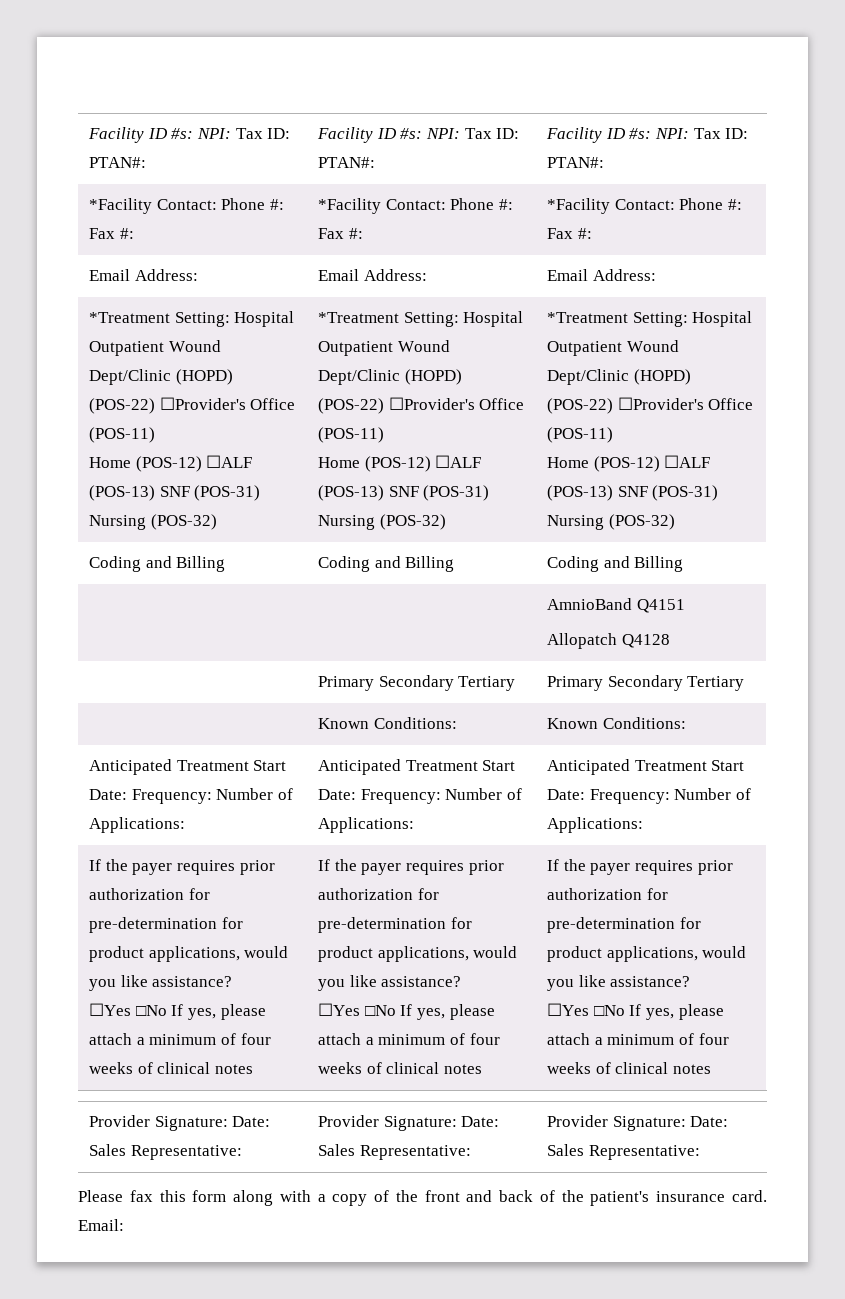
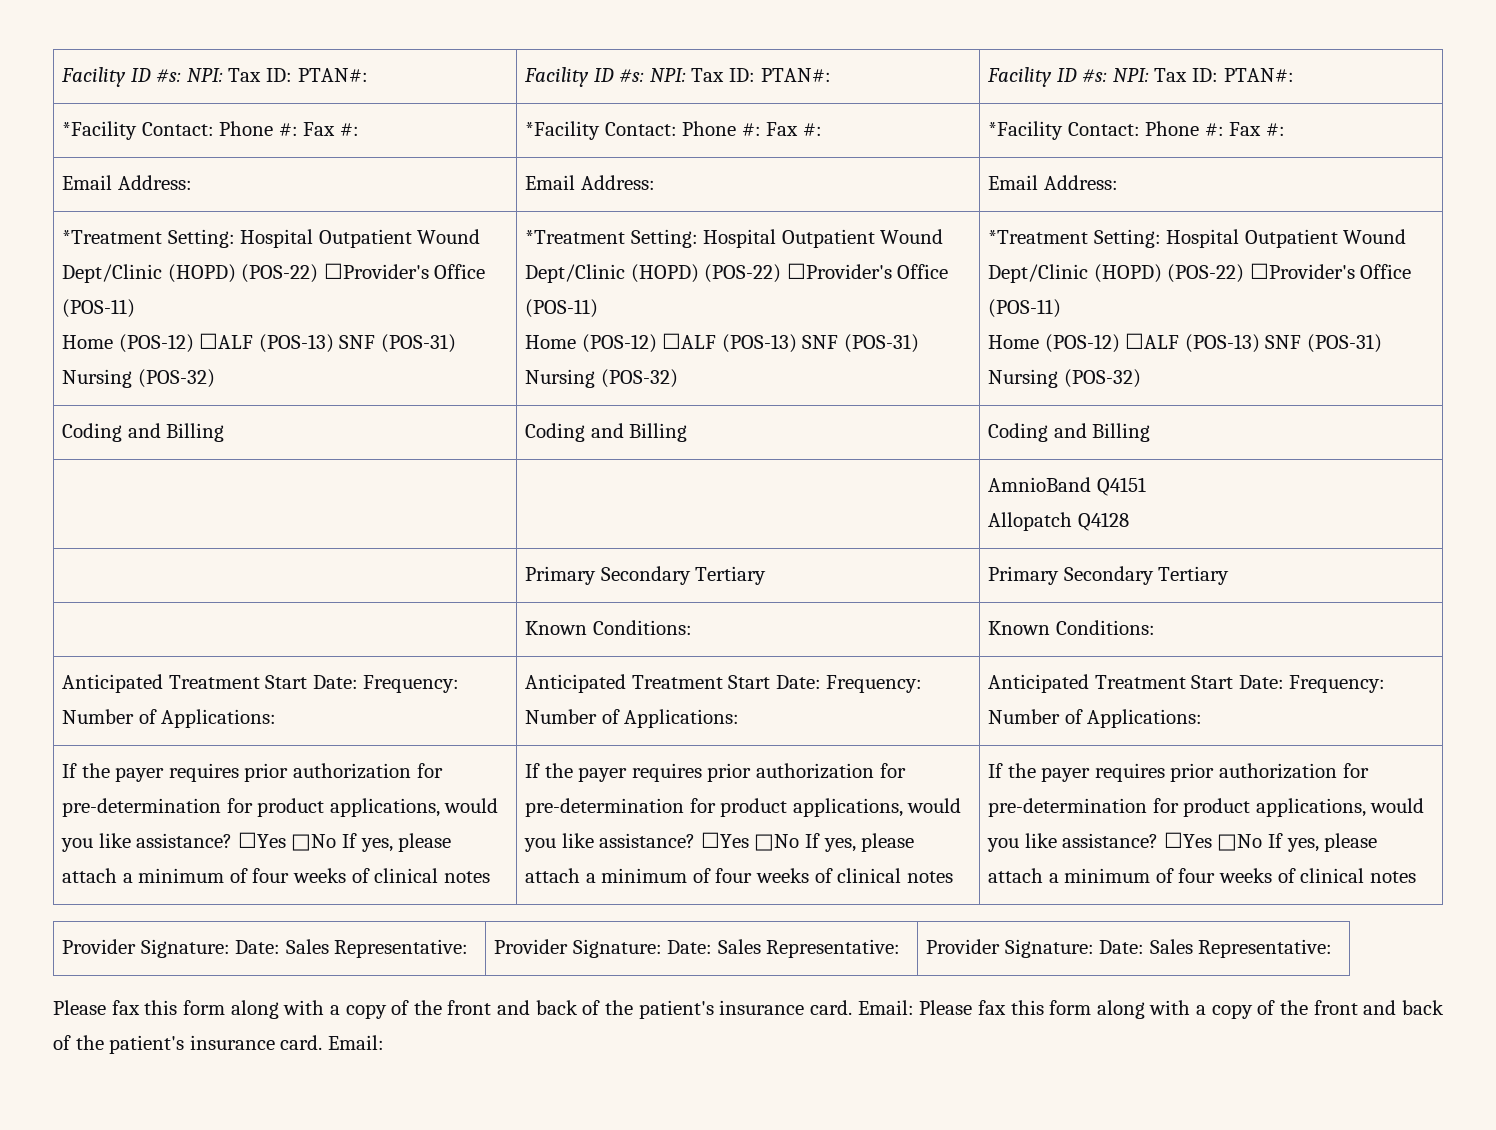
(233, 981) // -> (233, 840) none
(462, 981) // -> (696, 840) none
(691, 981) // -> (1159, 840) none
(124, 1225) none -> [919,1000,1445,1019] [53,1035,384,1054] Please fax this form along with a copy of the front and back of the patient's insurance card. Email:

